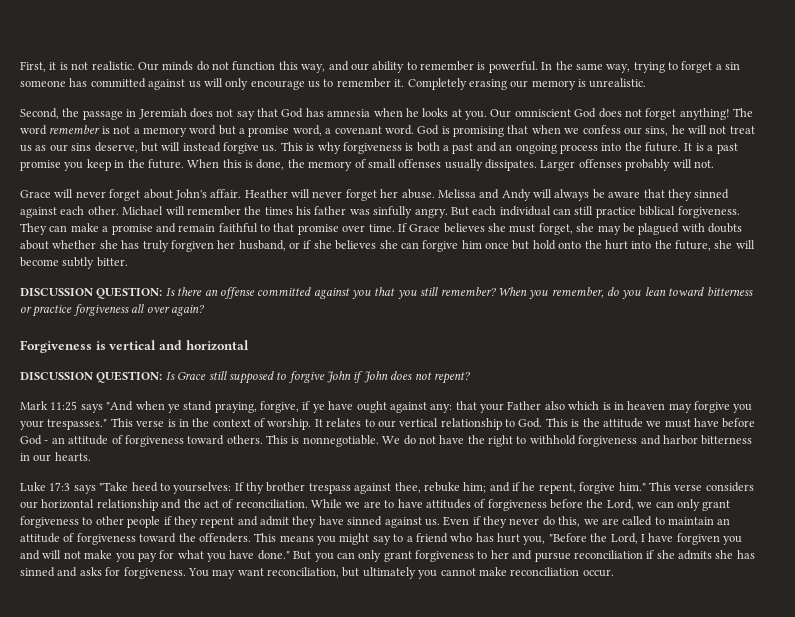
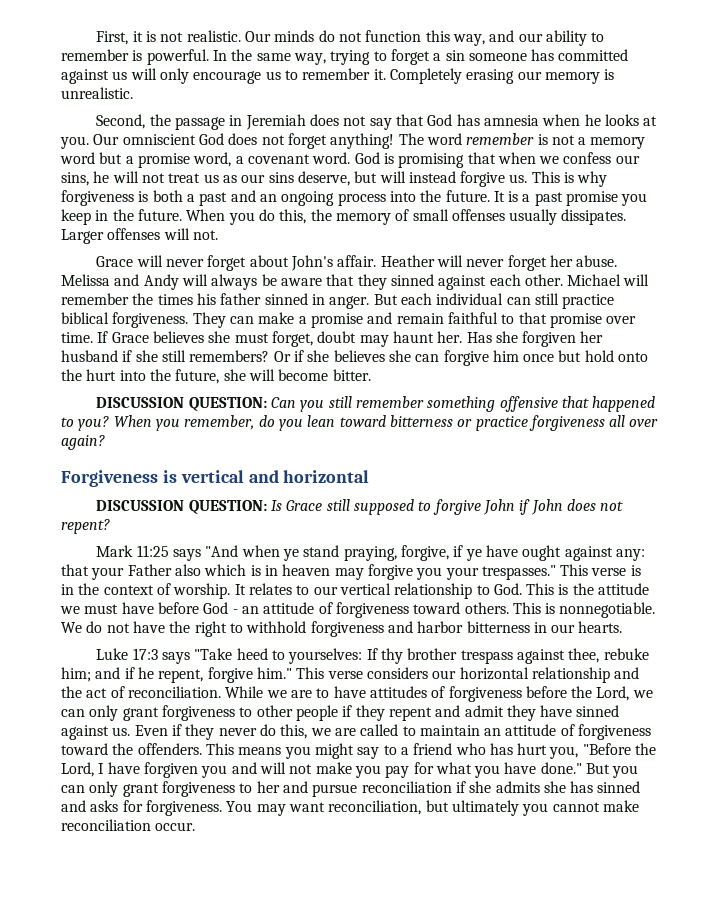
[222,159,285,170] this is done, -> [228,209,307,225] you do this,
[625,159,671,171] probably -> (161, 234) none
[349,206,448,218] was sinfully angry. -> [264,293,370,309] sinned in anger.
[576,223,742,235] [20,240,300,252] she may be plagued with doubts about whether she has truly forgiven her husband, or -> [317,331,604,347] [61,350,291,362] doubt may haunt her. Has she forgiven her husband if she still remembers? Or
[62,257,95,269] subtly -> (329, 375) none
[165,287,497,299] Is there an offense committed against you that you still remember? -> [271,396,656,412] [61,416,110,431] Can you still remember something offensive that happened to you?

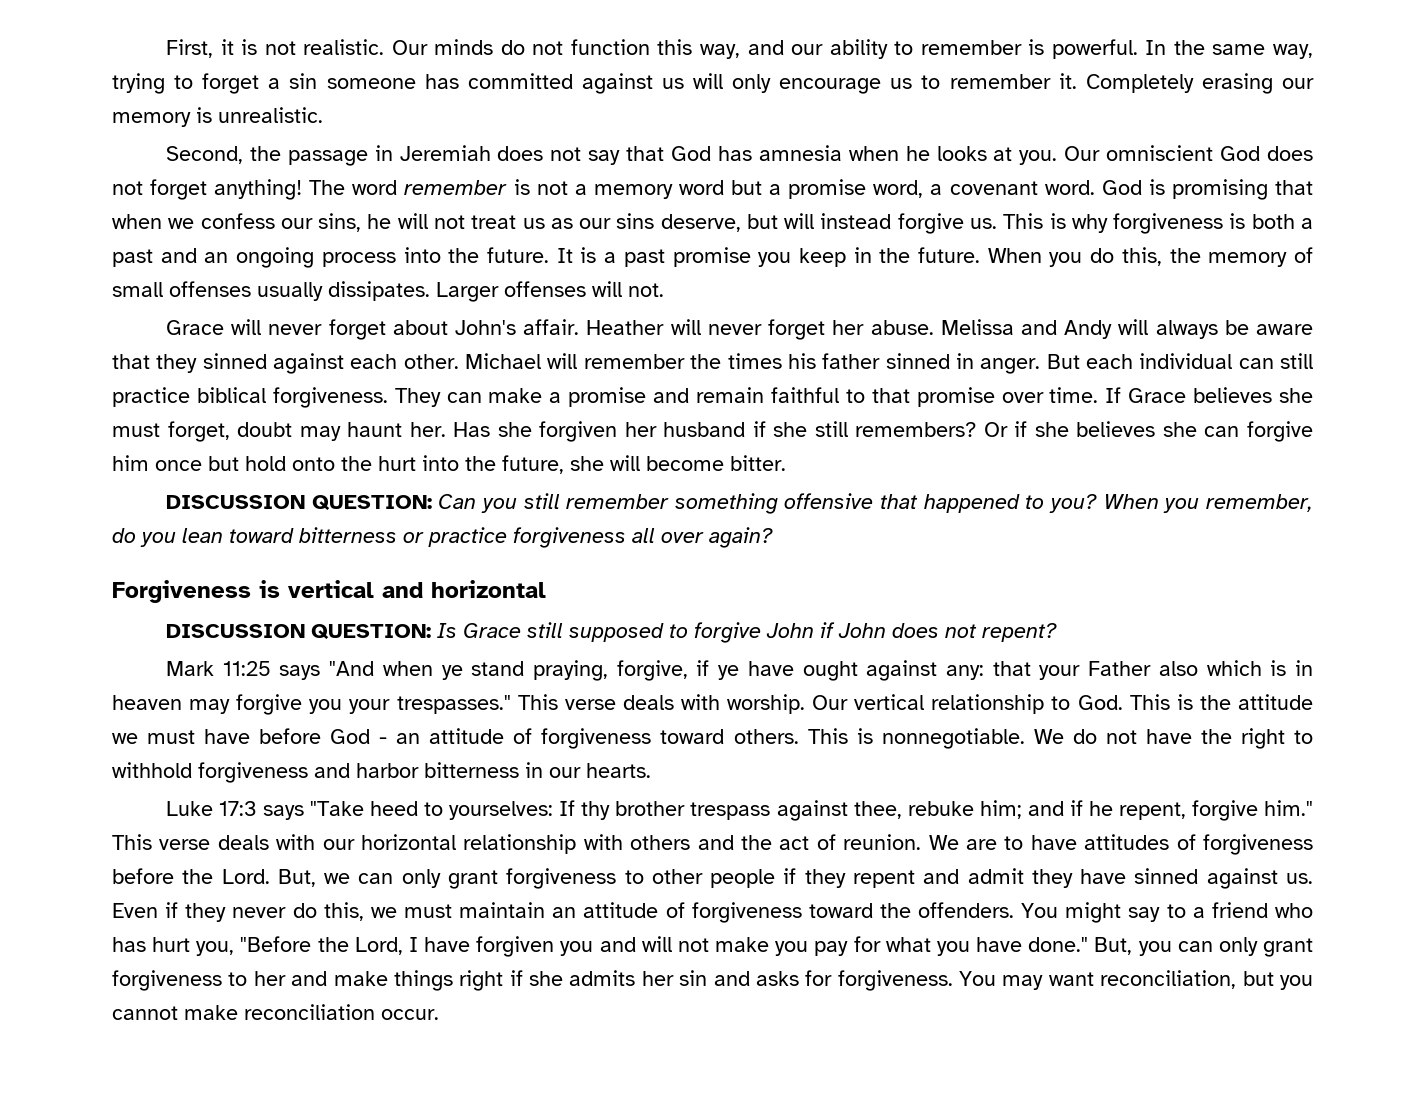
[630,565,641,576] [61,583,338,599] is in the context of worship. It relates to our -> [622,694,849,714] deals with worship. Our
[366,667,428,679] considers -> [217,834,316,850] deals with
(610, 675) none -> [583,834,691,850] with others
[127,686,287,698] reconciliation. While we -> [843,834,959,850] reunion. We
[596,686,630,701] Lord, -> [221,869,316,887] Lord. But,
[334,724,416,736] are called to -> [403,904,452,918] must
[205,743,311,759] This means you -> [1021,903,1059,918] You
[586,763,611,774] But -> [1094,937,1133,955] But,
[312,781,641,797] pursue reconciliation if she admits she has sinned -> [333,970,708,991] make things right if she admits her sin
[451,800,519,816] ultimately -> (1274, 978) none

